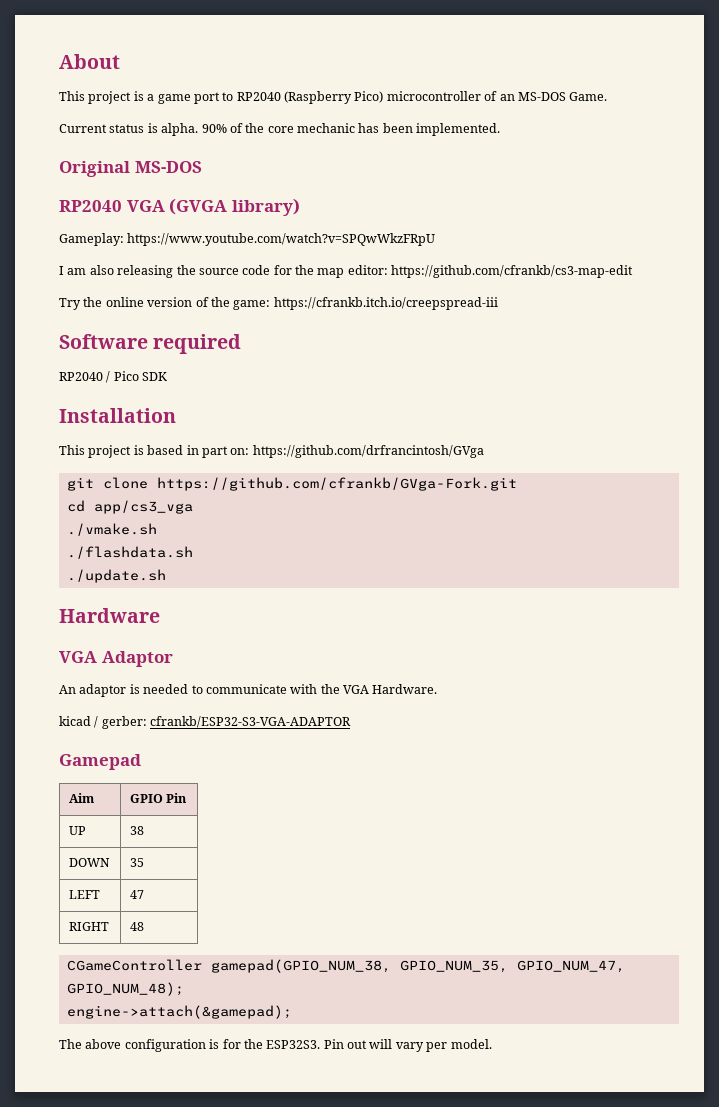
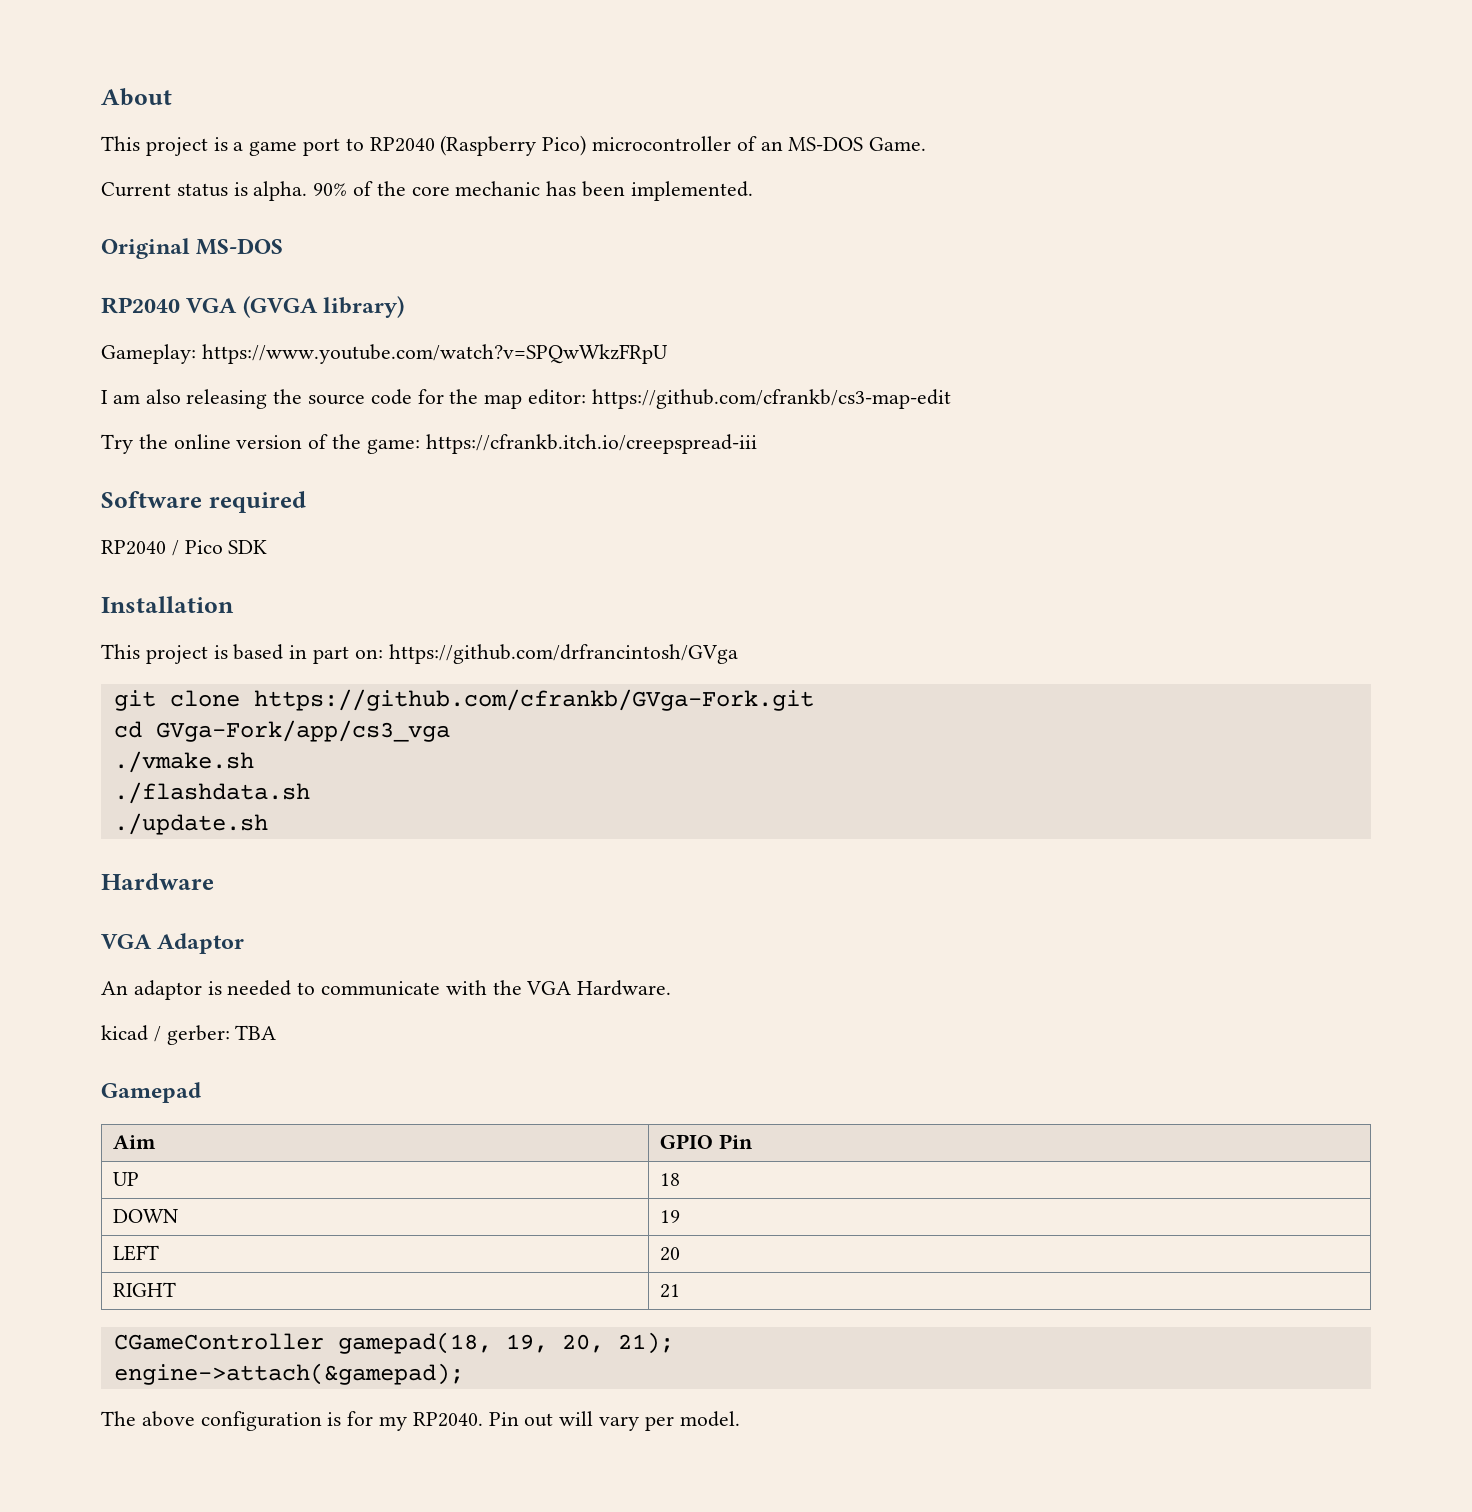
[93,500,193,514] app/cs3_vga -> [155,720,450,742] GVga-Fork/app/cs3_vga
[150,716,352,728] cfrankb/ESP32-S3-VGA-ADAPTOR -> [235,1025,277,1040] TBA
[129,826,144,835] 38 -> [660,1173,681,1186] 18
[129,858,144,867] 35 -> [660,1210,681,1223] 19
[129,890,144,899] 47 -> [660,1247,681,1261] 20
[129,922,144,931] 48 -> [660,1284,681,1298] 21
[210,959,625,973] [66,982,184,996] gamepad(GPIO_NUM_38, GPIO_NUM_35, GPIO_NUM_47, GPIO_NUM_48); -> [337,1332,674,1354] gamepad(18, 19, 20, 21);
[243,1039,321,1049] the ESP32S3. -> [379,1412,483,1431] my RP2040.

